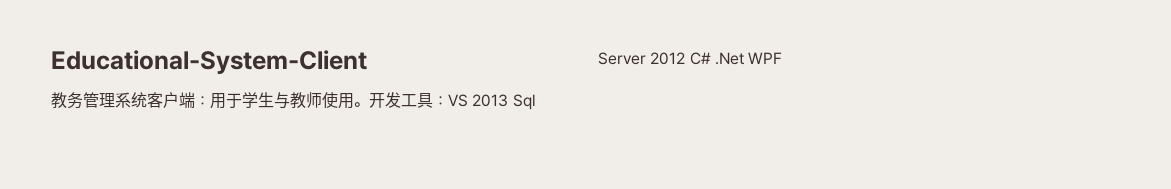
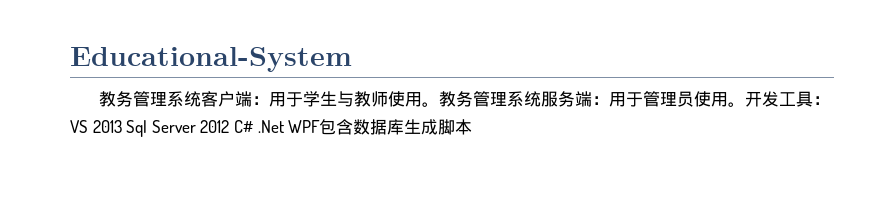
[51,50,367,74] Educational-System-Client -> [70,47,352,72] Educational-System
(369, 104) none -> [438,91,745,107] 教务管理系统服务端：用于管理员使用。
(783, 58) none -> [319,119,473,135] 包含数据库生成脚本

